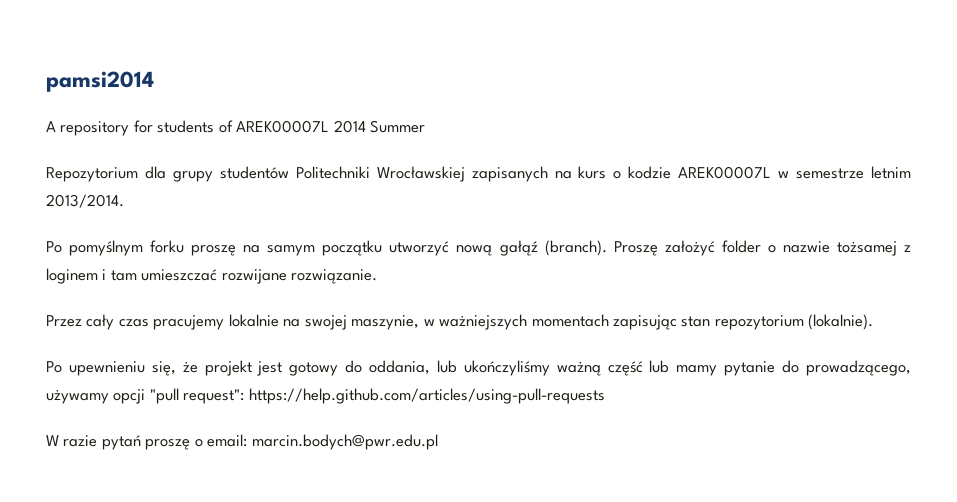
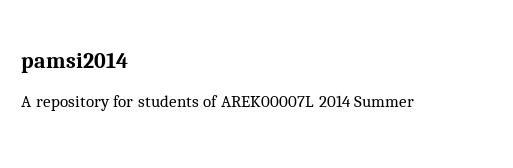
[46,166,912,182] [46,194,124,208] [46,240,911,256] [46,268,378,284] [46,314,874,330] [46,360,911,376] [46,388,605,404] [46,434,438,450] // Repozytorium dla grupy studentów Politechniki Wrocławskiej zapisanych na kurs o kodzie AREK00007L w semestrze letnim 2013/2014. // Po pomyślnym forku proszę na samym początku utworzyć nową gałąź (branch). Proszę założyć folder o nazwie tożsamej z loginem i tam umieszczać rozwijane rozwiązanie. // Przez cały czas pracujemy lokalnie na swojej maszynie, w ważniejszych momentach zapisując stan repozytorium (lokalnie). // Po upewnieniu się, że projekt jest gotowy do oddania, lub ukończyliśmy ważną część lub mamy pytanie do prowadzącego, używamy opcji "pull request": https://help.github.com/articles/using-pull-requests // W razie pytań proszę o email: marcin.bodych@pwr.edu.pl -> (415, 101) none

